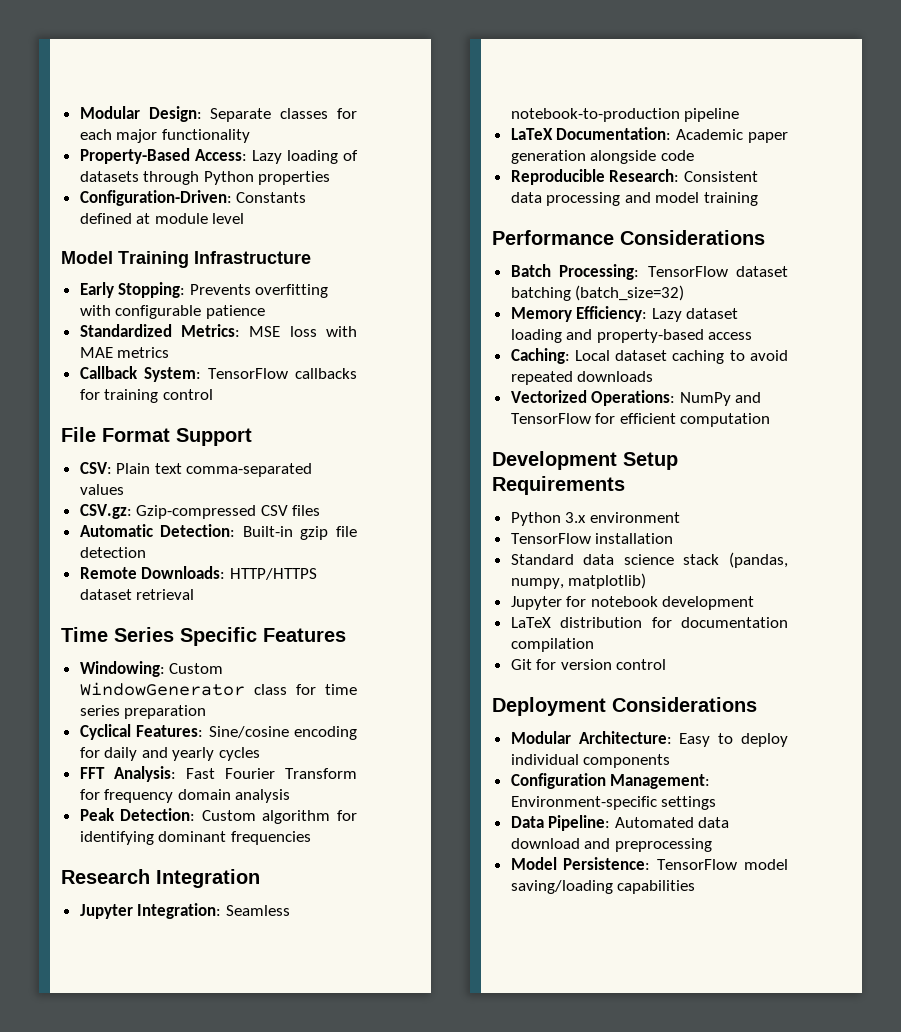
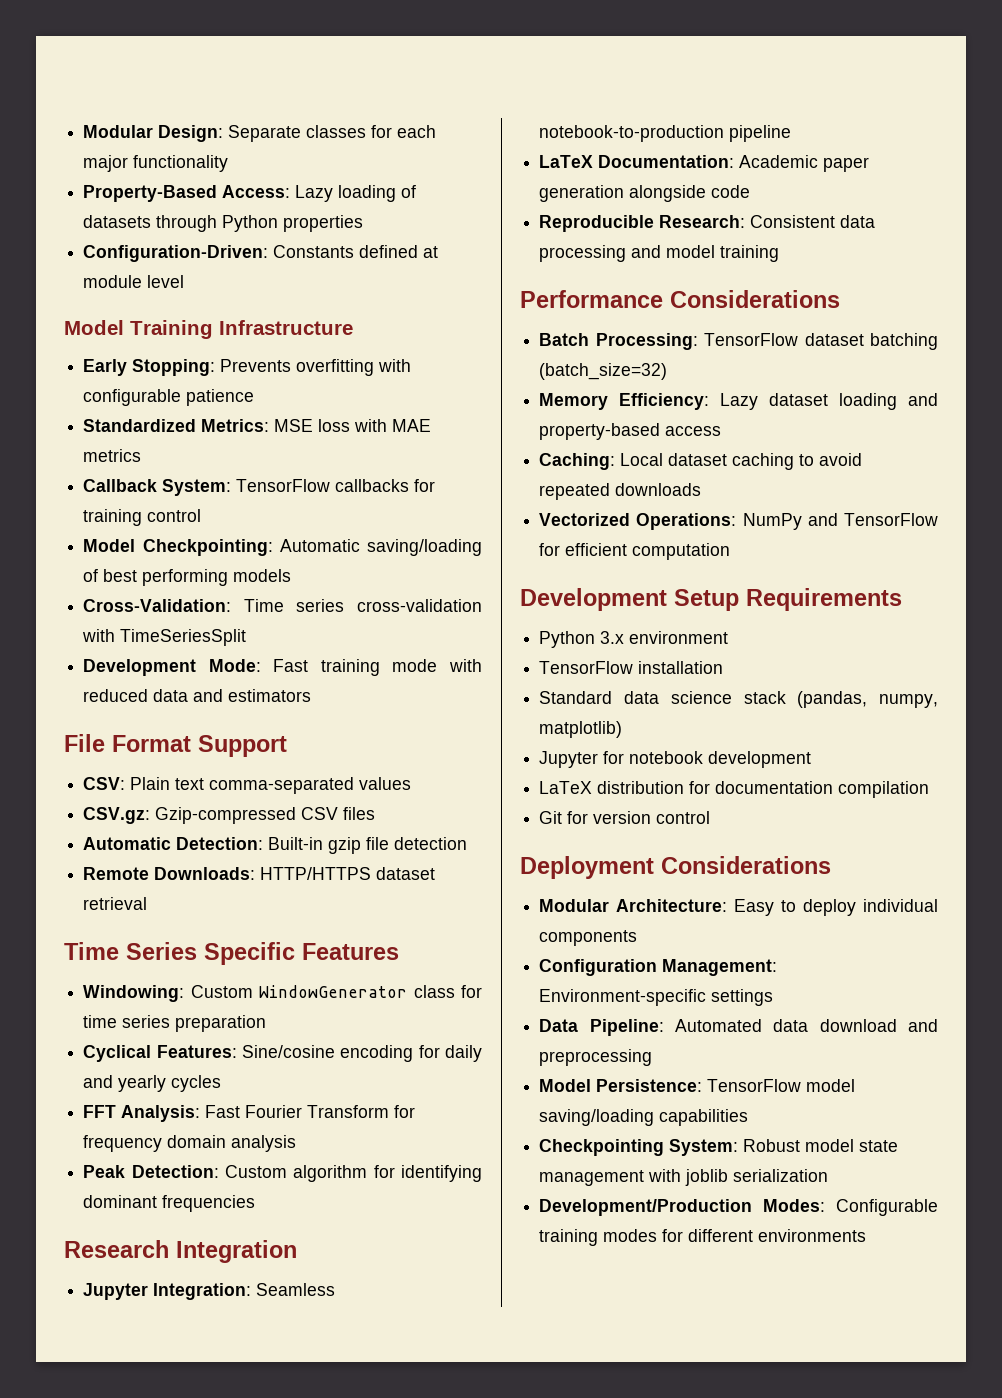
(213, 394) none -> [83,539,482,556] [83,569,292,586] [83,599,482,612] [82,629,247,646] [83,659,483,676] [83,689,312,702] // Model Checkpointing: Automatic saving/loading of best performing models // Cross-Validation: Time series cross-validation with TimeSeriesSplit // Development Mode: Fast training mode with reduced data and estimators
(696, 887) none -> [539,1139,899,1156] [539,1169,829,1186] [539,1199,938,1216] [539,1229,867,1246] // Checkpointing System: Robust model state management with joblib serialization // Development/Production Modes: Configurable training modes for different environments

